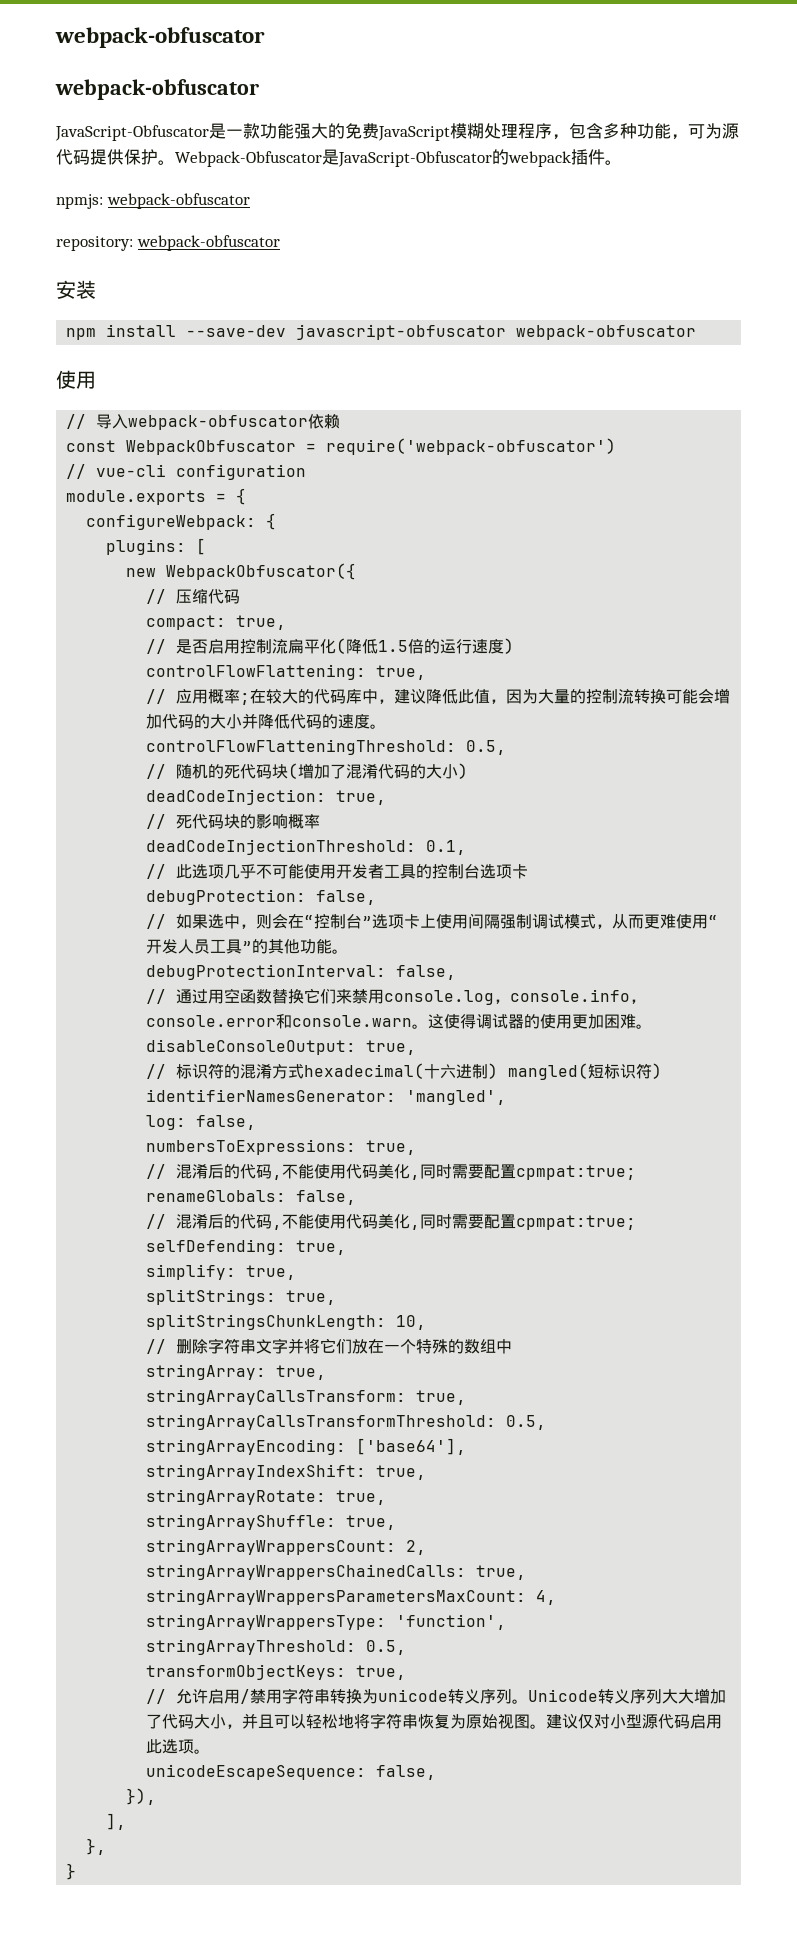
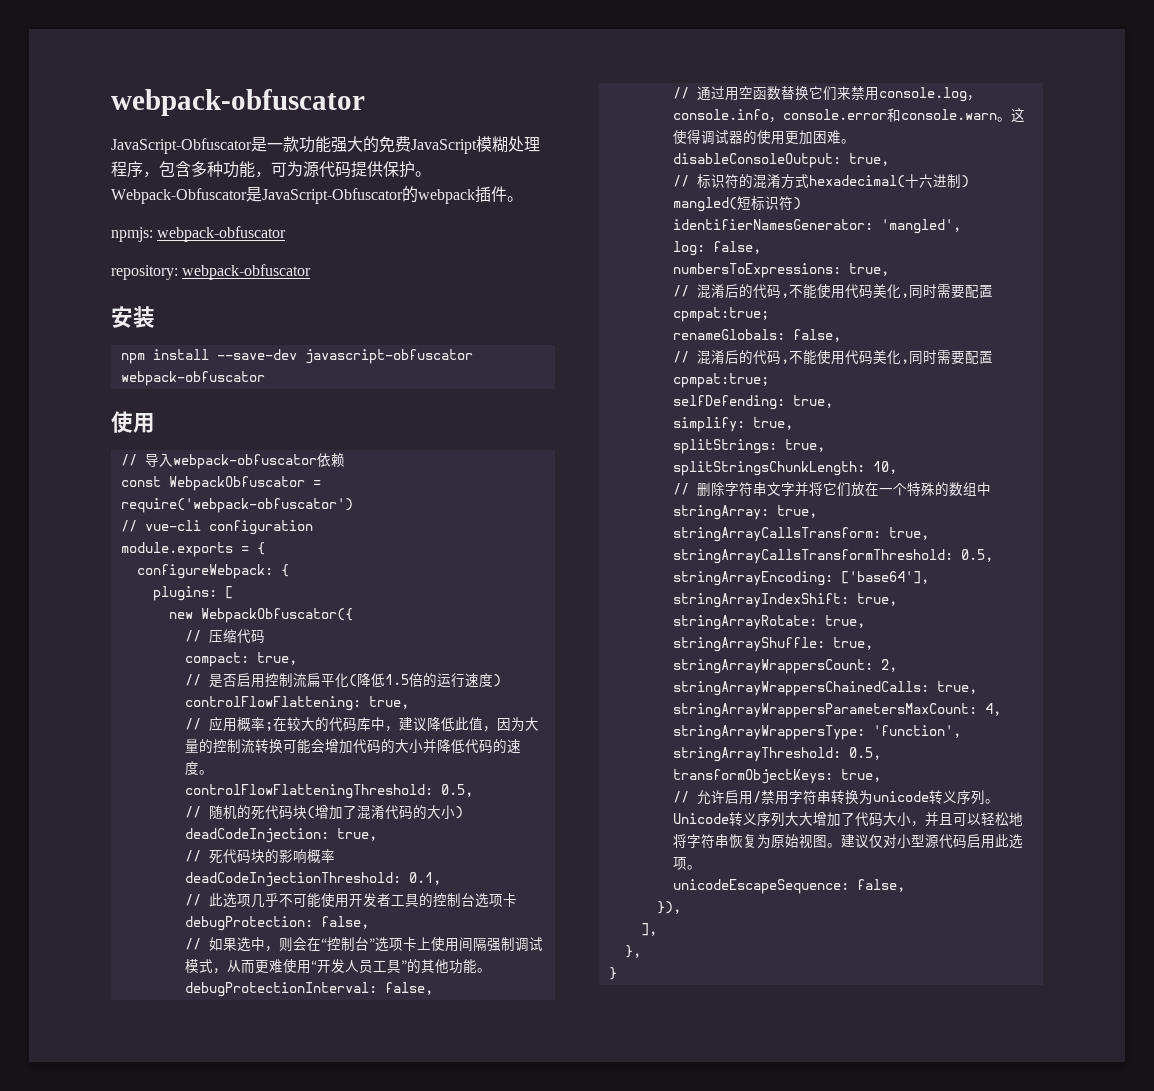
[55,27,265,48] [55,79,259,100] webpack-obfuscator // webpack-obfuscator -> [111,89,365,116] webpack-obfuscator

